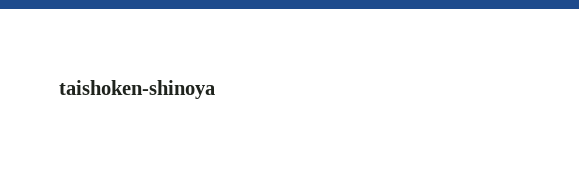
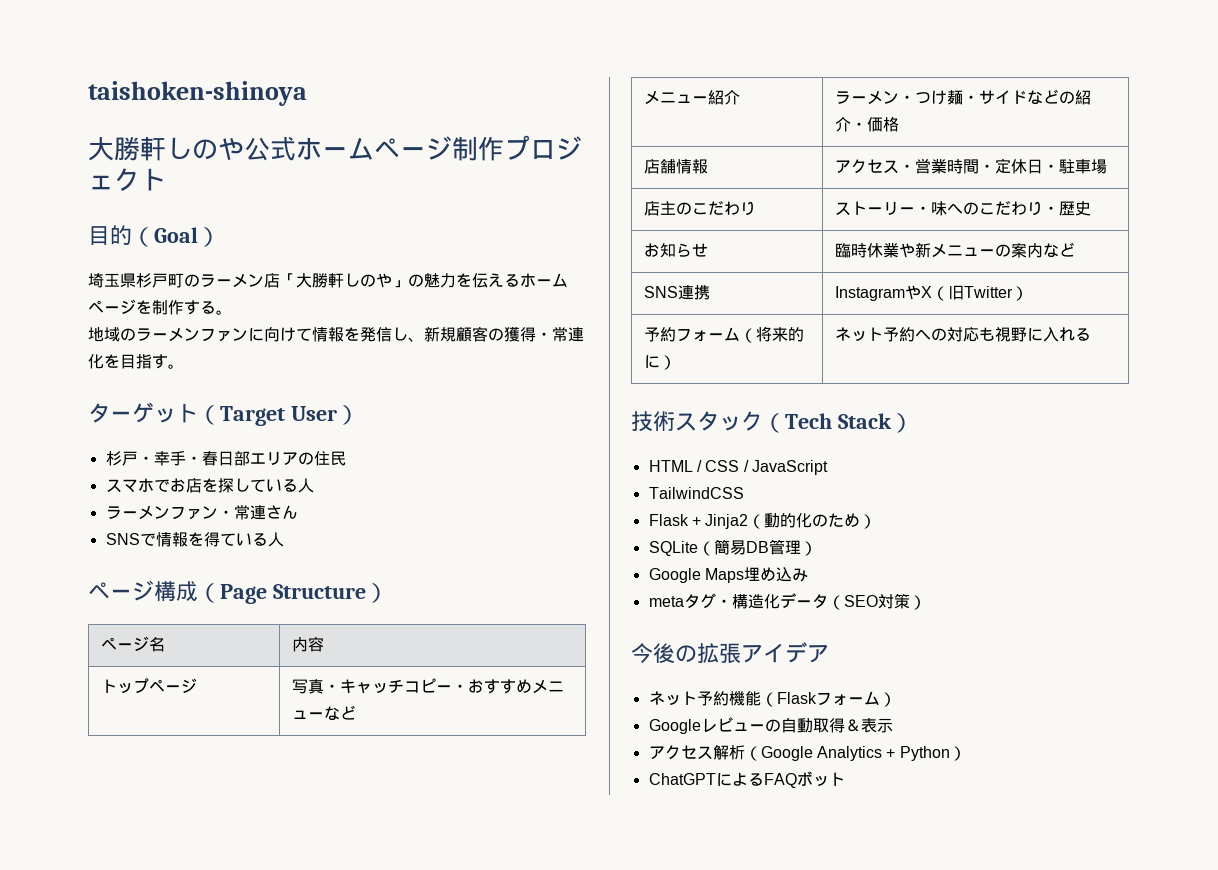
(215, 89) none -> [88,135,582,161] [88,168,166,191] [88,225,220,247] [88,273,568,288] [88,299,232,315] [88,326,584,342] [88,354,184,369] [88,402,359,426] [105,450,346,466] [105,478,314,493] [105,505,298,520] [105,532,284,547] [88,580,388,604] [100,636,165,652] [291,636,324,652] [100,678,197,694] [291,678,564,694] [291,705,356,721] [643,90,740,105] [834,89,1091,105] [834,117,899,132] [643,159,708,174] [834,158,1107,174] [643,201,756,216] [834,201,1091,216] [643,243,708,258] [834,242,1075,258] [643,285,710,300] [834,285,1028,301] [643,326,804,343] [643,355,676,370] [834,326,1091,342] [631,411,913,433] [648,460,828,475] [648,487,744,499] [648,513,877,529] [648,539,817,556] [648,567,808,583] [648,593,926,610] [631,642,829,664] [648,690,896,707] [648,717,893,734] [648,745,966,761] [648,771,845,788] // 大勝軒しのや公式ホームページ制作プロジェクト // 目的（Goal） // 埼玉県杉戸町のラーメン店「大勝軒しのや」の魅力を伝えるホームページを制作する。 // 地域のラーメンファンに向けて情報を発信し、新規顧客の獲得・常連化を目指す。 // ターゲット（Target User） // 杉戸・幸手・春日部エリアの住民 // スマホでお店を探している人 // ラーメンファン・常連さん // SNSで情報を得ている人 // ページ構成（Page Structure） // ページ名 | 内容 // トップページ | 写真・キャッチコピー・おすすめメニューなど // メニュー紹介 | ラーメン・つけ麺・サイドなどの紹介・価格 // 店舗情報 | アクセス・営業時間・定休日・駐車場 // 店主のこだわり | ストーリー・味へのこだわり・歴史 // お知らせ | 臨時休業や新メニューの案内など // SNS連携 | InstagramやX（旧Twitter） // 予約フォーム（将来的に） | ネット予約への対応も視野に入れる // 技術スタック（Tech Stack） // HTML / CSS / JavaScript // TailwindCSS // Flask + Jinja2（動的化のため） // SQLite（簡易DB管理） // Google Maps埋め込み // metaタグ・構造化データ（SEO対策） // 今後の拡張アイデア // ネット予約機能（Flaskフォーム） // Googleレビューの自動取得＆表示 // アクセス解析（Google Analytics + Python） // ChatGPTによるFAQボット

